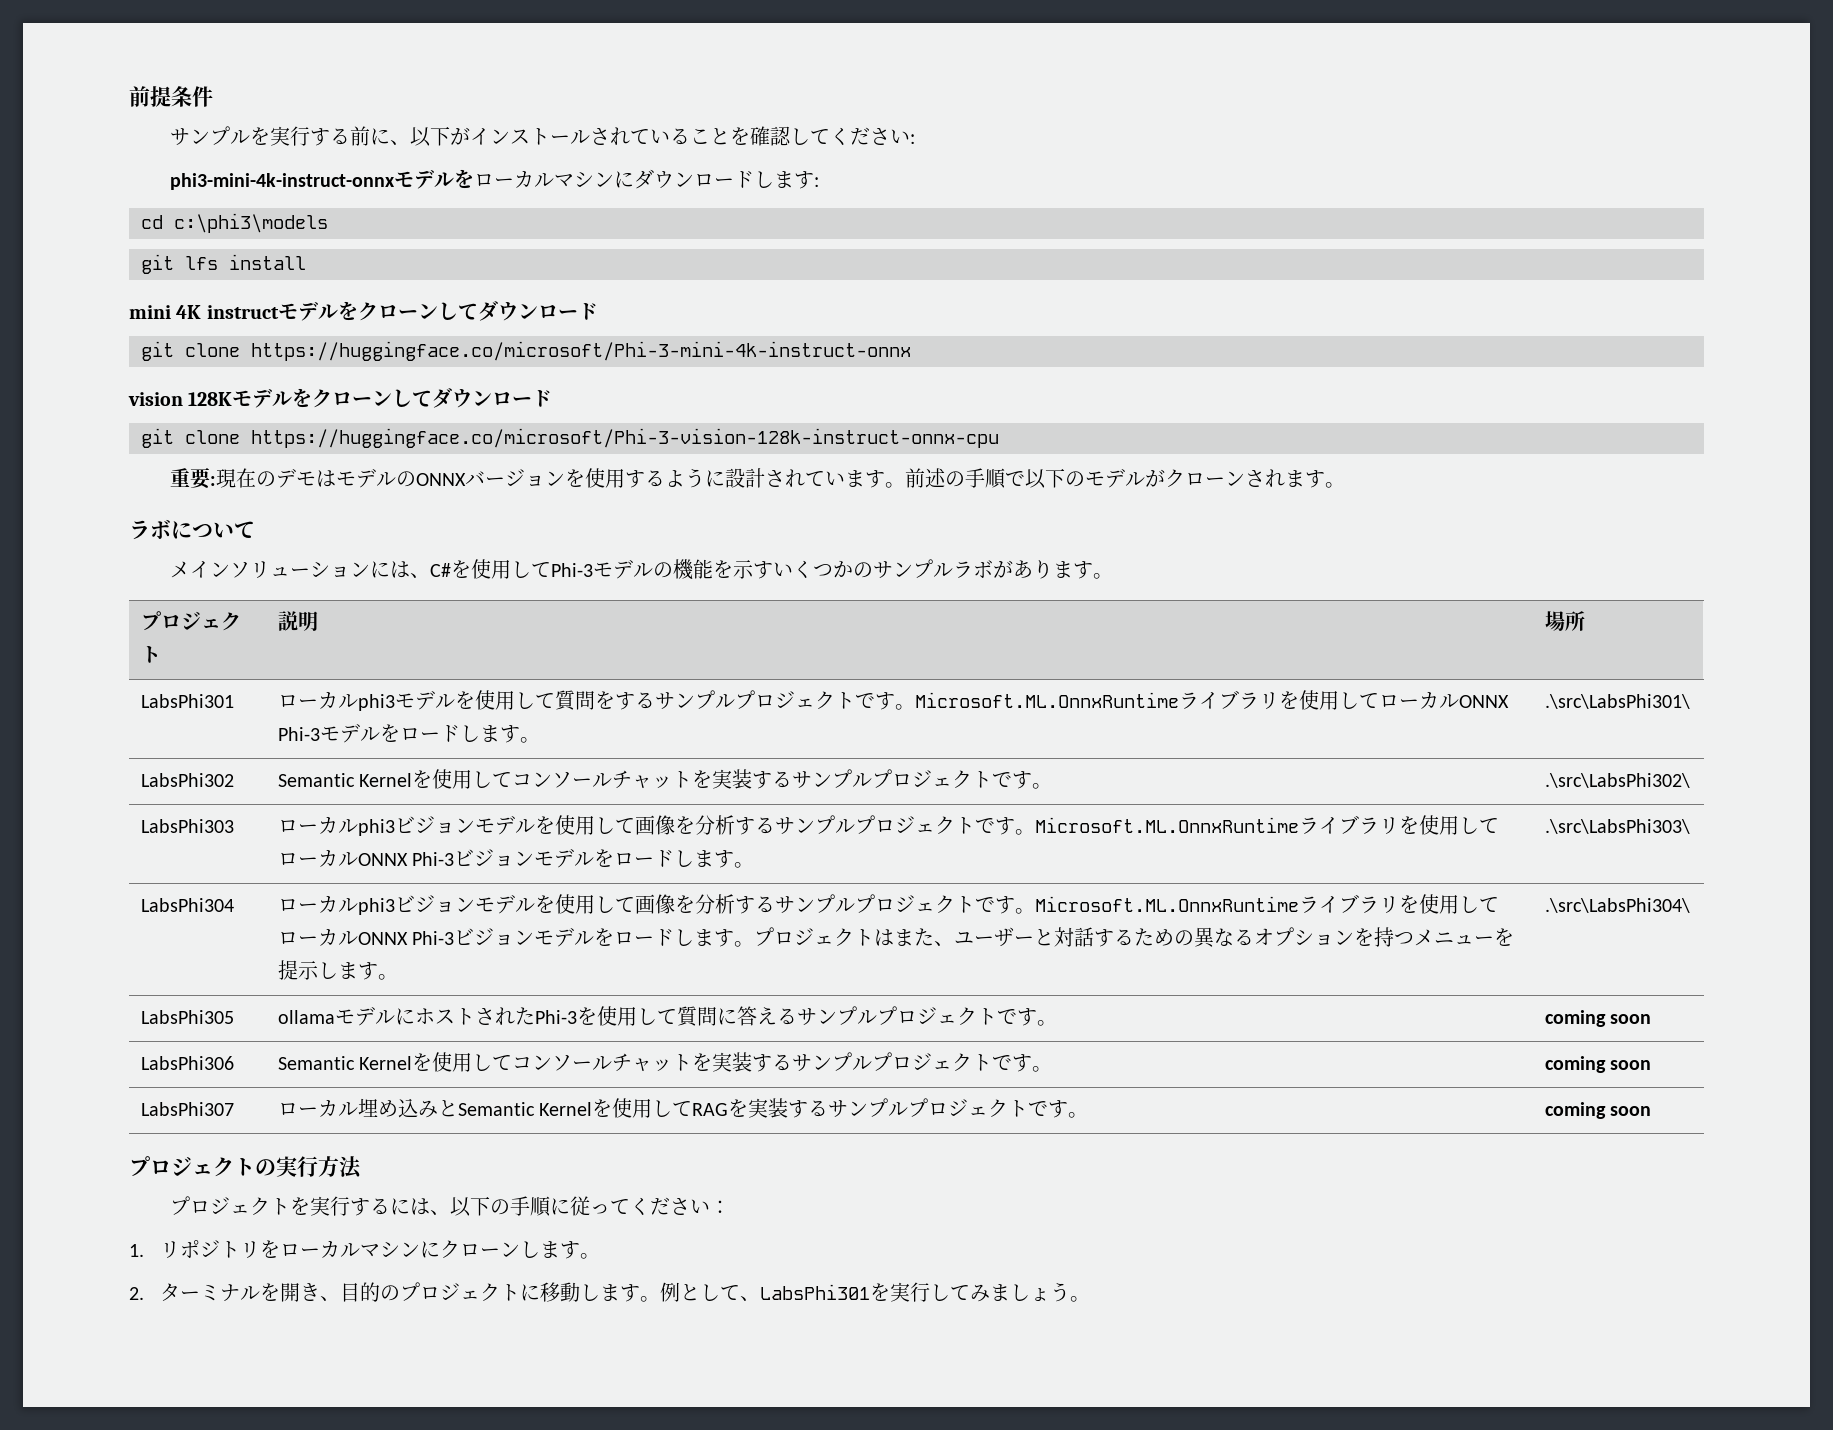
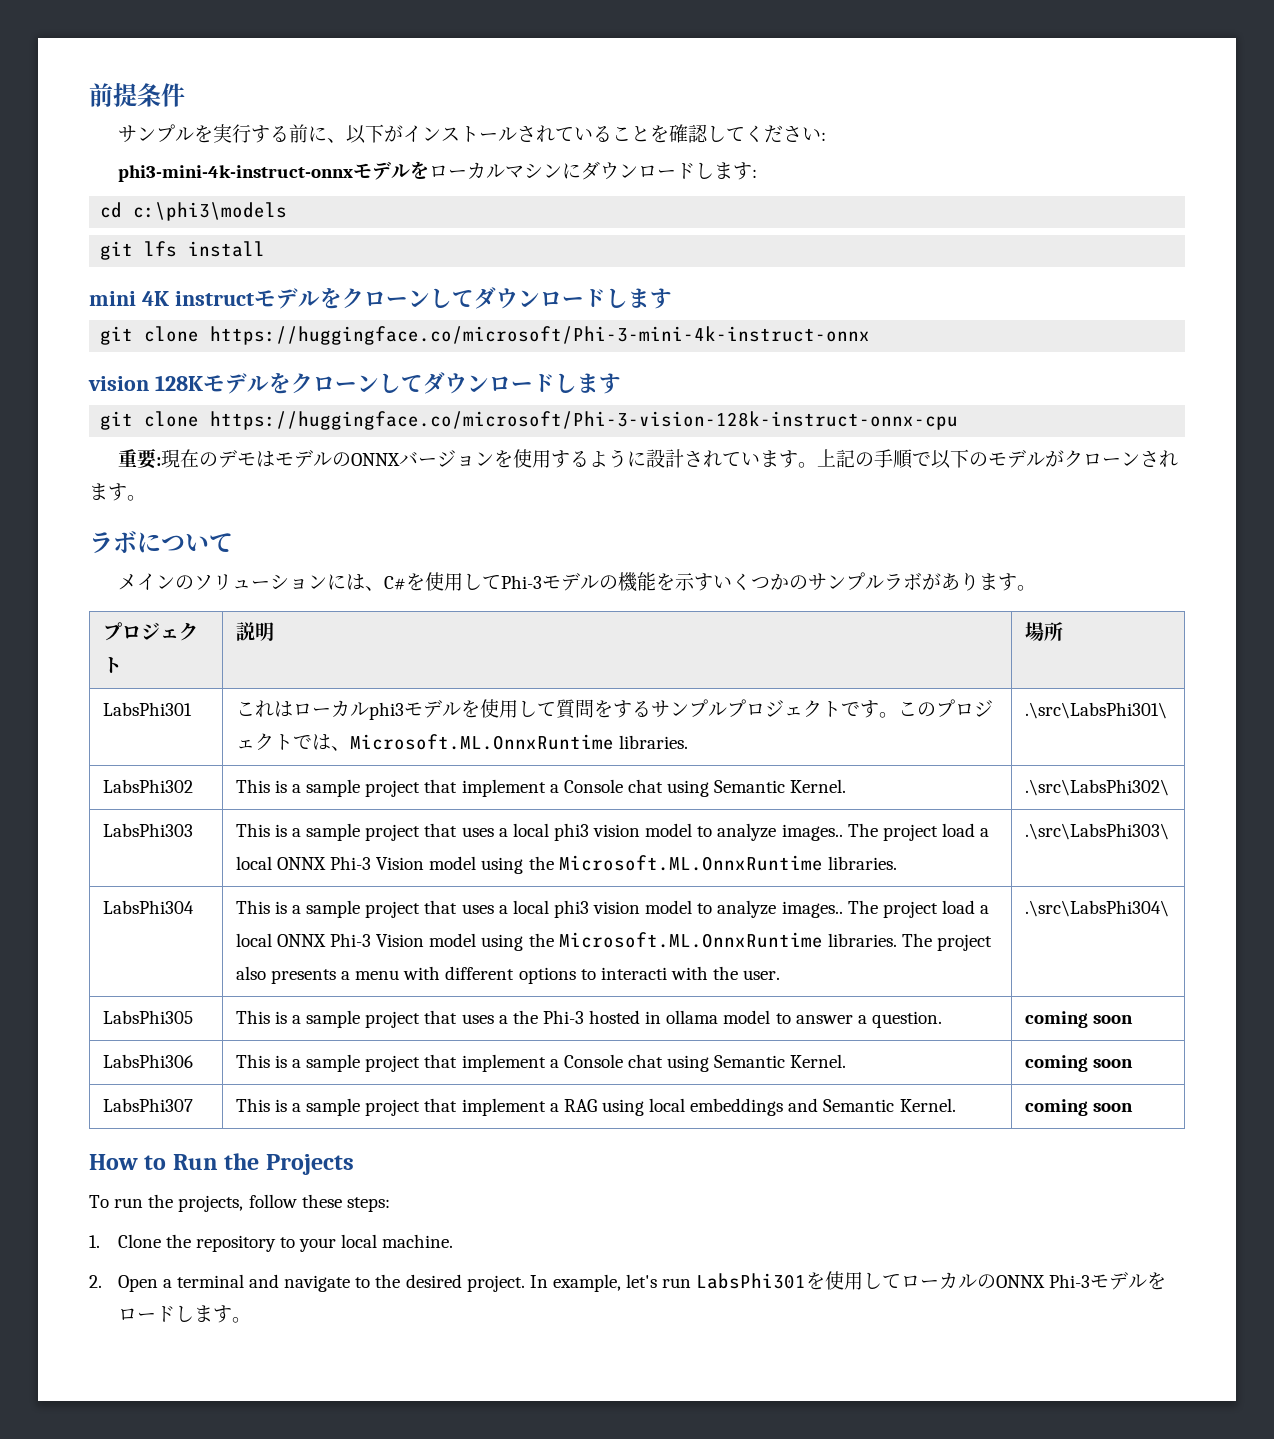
(598, 311) none -> [605,288,672,309] します
(553, 398) none -> [554,373,621,394] します
[905,468,947,488] 前述 -> [816,449,855,468] 上記
(231, 569) none -> [174,575,194,590] の
(234, 701) none -> [235,700,293,717] これは
[914,690,1459,710] Microsoft.ML.OnnxRuntimeライブラリを使用してローカル -> [897,699,993,717] [235,733,688,751] [1024,702,1167,719] [102,779,193,793] [235,779,847,797] [1024,779,1169,796] [102,823,193,837] [235,823,990,841] [235,855,897,874] [1024,823,1169,840] [102,900,194,914] [235,900,990,918] [235,932,993,951] [235,966,781,984] [1024,900,1169,917] [102,1010,193,1024] [235,1010,942,1028] [1024,1011,1133,1028] [102,1054,193,1068] [235,1054,847,1072] [1024,1055,1133,1072] [102,1098,193,1112] [235,1098,956,1116] [1024,1099,1133,1116] [89,1153,354,1175] [89,1194,390,1212] [89,1234,454,1252] [89,1271,997,1292] このプロジェクトでは、Microsoft.ML.OnnxRuntime libraries. | .\src\LabsPhi301\ // LabsPhi302 | This is a sample project that implement a Console chat using Semantic Kernel. | .\src\LabsPhi302\ // LabsPhi303 | This is a sample project that uses a local phi3 vision model to analyze images.. The project load a local ONNX Phi-3 Vision model using the Microsoft.ML.OnnxRuntime libraries. | .\src\LabsPhi303\ // LabsPhi304 | This is a sample project that uses a local phi3 vision model to analyze images.. The project load a local ONNX Phi-3 Vision model using the Microsoft.ML.OnnxRuntime libraries. The project also presents a menu with different options to interacti with the user. | .\src\LabsPhi304\ // LabsPhi305 | This is a sample project that uses a the Phi-3 hosted in ollama model to answer a question. | coming soon // LabsPhi306 | This is a sample project that implement a Console chat using Semantic Kernel. | coming soon // LabsPhi307 | This is a sample project that implement a RAG using local embeddings and Semantic Kernel. | coming soon // How to Run the Projects // To run the projects, follow these steps: // 1. Clone the repository to your local machine. // 2. Open a terminal and navigate to the desired project. In example, let's run LabsPhi301を使用してローカルの
[1544,694,1690,709] [140,773,234,787] [277,769,1053,789] [1544,773,1690,788] [140,819,234,833] [277,815,1499,836] [277,848,755,868] [1544,819,1690,834] [140,898,234,912] [277,894,1499,915] [277,927,1515,948] [277,960,398,980] [1544,898,1690,913] [140,1010,234,1024] [277,1006,1057,1027] [1544,1010,1652,1027] [140,1056,234,1070] [277,1052,1053,1072] [1544,1056,1652,1073] [140,1102,234,1116] [277,1098,1089,1118] [1544,1102,1652,1119] [129,1156,362,1179] [170,1196,731,1217] [129,1240,600,1259] [129,1282,1090,1302] | .\src\LabsPhi301\ // LabsPhi302 | Semantic Kernelを使用してコンソールチャットを実装するサンプルプロジェクトです。 | .\src\LabsPhi302\ // LabsPhi303 | ローカルphi3ビジョンモデルを使用して画像を分析するサンプルプロジェクトです。Microsoft.ML.OnnxRuntimeライブラリを使用してローカルONNX Phi-3ビジョンモデルをロードします。 | .\src\LabsPhi303\ // LabsPhi304 | ローカルphi3ビジョンモデルを使用して画像を分析するサンプルプロジェクトです。Microsoft.ML.OnnxRuntimeライブラリを使用してローカルONNX Phi-3ビジョンモデルをロードします。プロジェクトはまた、ユーザーと対話するための異なるオプションを持つメニューを提示します。 | .\src\LabsPhi304\ // LabsPhi305 | ollamaモデルにホストされたPhi-3を使用して質問に答えるサンプルプロジェクトです。 | coming soon // LabsPhi306 | Semantic Kernelを使用してコンソールチャットを実装するサンプルプロジェクトです。 | coming soon // LabsPhi307 | ローカル埋め込みとSemantic Kernelを使用してRAGを実装するサンプルプロジェクトです。 | coming soon // プロジェクトの実行方法 // プロジェクトを実行するには、以下の手順に従ってください： // 1.リポジトリをローカルマシンにクローンします。 // 2.ターミナルを開き、目的のプロジェクトに移動します。例として、LabsPhi301を実行してみましょう。 -> (251, 1320) none

